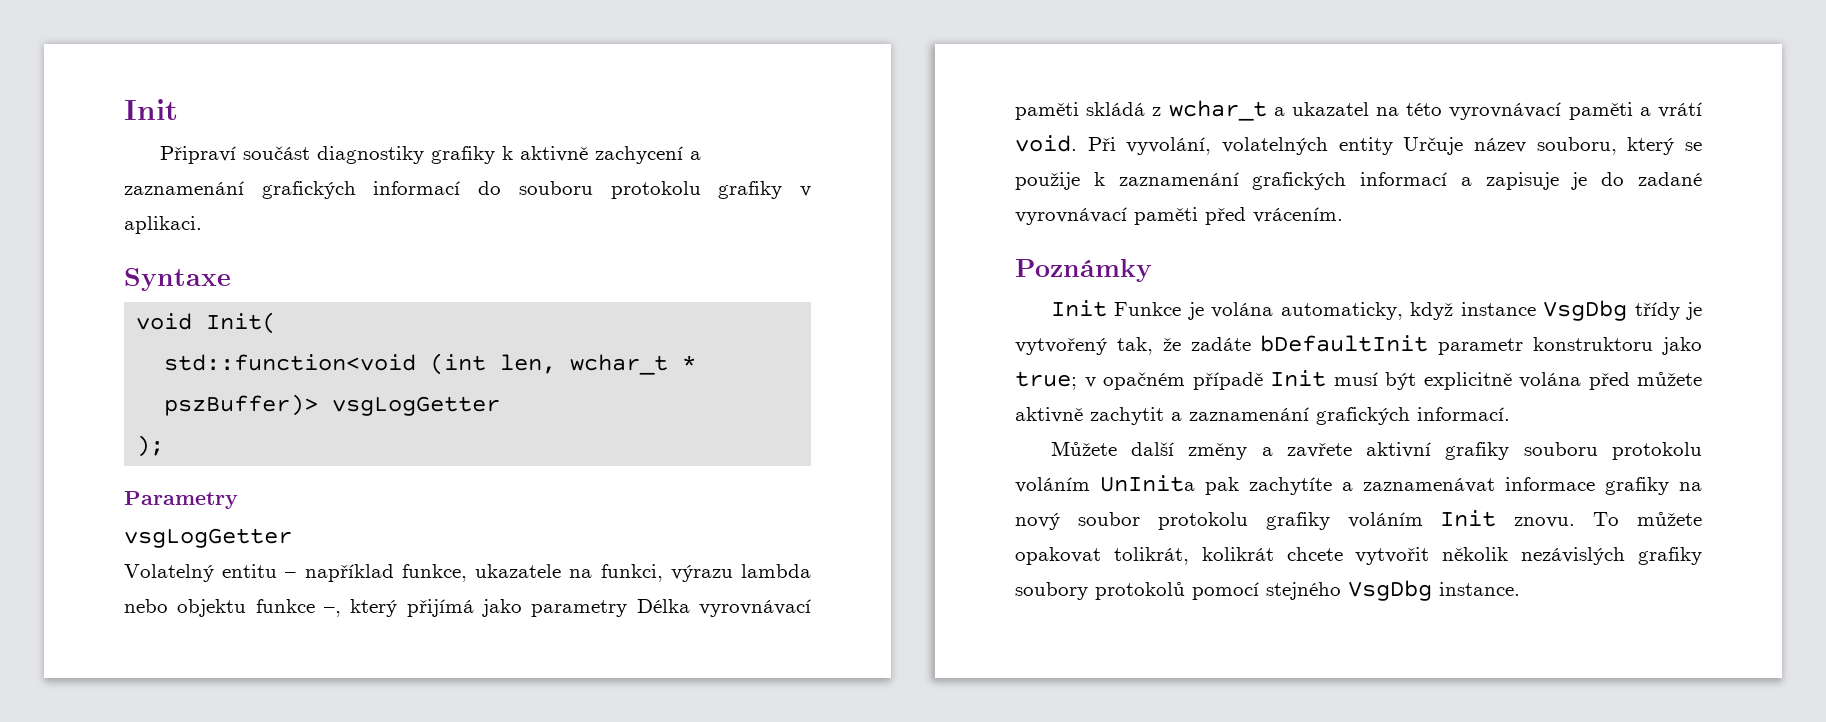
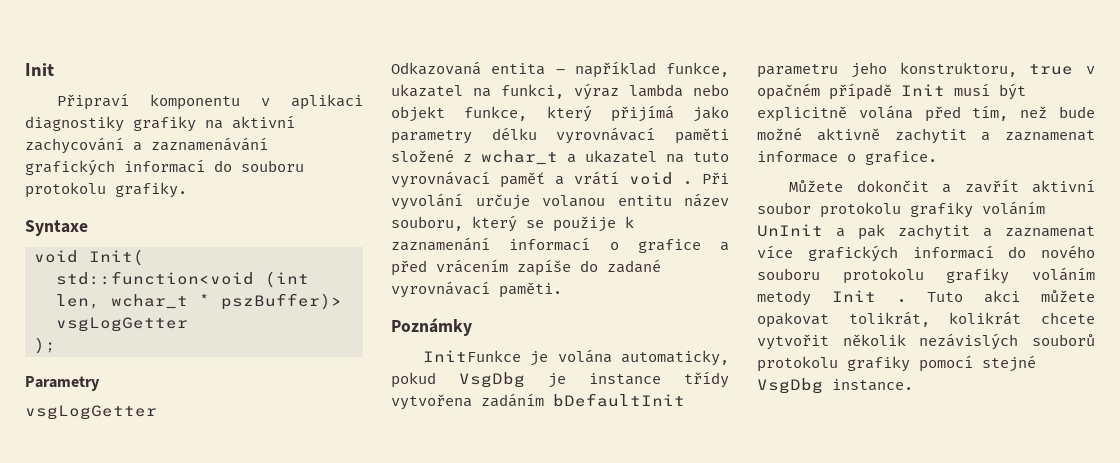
[242,146,701,164] [124,181,244,195] součást diagnostiky grafiky k aktivně zachycení a zaznamenání -> [150,94,363,110] [25,115,295,132] [25,137,268,154] komponentu v aplikaci diagnostiky grafiky na aktivní zachycování a zaznamenávání
[718,181,811,199] [124,216,202,234] grafiky v aplikaci. -> [115,182,187,198] grafiky.
[124,564,278,582] Volatelný entitu -> [391,61,546,75] Odkazovaná entita
[475,564,562,578] ukazatele -> [391,84,463,97] ukazatel
[670,565,733,582] výrazu -> [574,83,619,100] výraz
[177,599,341,617] objektu funkce –, -> [391,106,528,122] objekt funkce,
[636,599,811,617] [1015,102,1146,120] Délka vyrovnávací paměti skládá -> [491,127,729,144] [391,149,454,162] délku vyrovnávací paměti složené
[1406,102,1702,120] [1015,135,1464,155] této vyrovnávací paměti a vrátí void. Při vyvolání, volatelných entity Určuje -> [693,152,729,162] [391,171,729,188] [391,193,672,210] tuto vyrovnávací paměť a vrátí void . Při vyvolání určuje volanou entitu
[1252,172,1702,190] [1015,207,1343,225] grafických informací a zapisuje je do zadané vyrovnávací paměti před vrácením. -> [509,237,729,253] [391,259,661,276] [391,281,562,298] informací o grafice a před vrácením zapíše do zadané vyrovnávací paměti.
[1050,300,1182,317] Init Funkce -> [423,350,522,362] InitFunkce
[1410,300,1702,321] [1015,335,1702,355] [1015,371,1077,390] když instance VsgDbg třídy je vytvořený tak, že zadáte bDefaultInit parametr konstruktoru jako true; -> [391,371,729,388] [391,393,685,410] [757,62,1074,78] pokud VsgDbg je instance třídy vytvořena zadáním bDefaultInit parametru jeho konstruktoru, true
[1637,372,1702,386] [1015,407,1510,425] [1050,441,1702,460] [1015,475,1702,495] [1015,510,1620,530] můžete aktivně zachytit a zaznamenání grafických informací. // Můžete další změny a zavřete aktivní grafiky souboru protokolu voláním UnInita pak zachytíte a zaznamenávat informace grafiky na nový soubor protokolu grafiky voláním Init znovu. To -> [972,105,1095,121] [757,127,1095,144] [757,151,937,165] [789,179,1095,193] [757,201,1045,218] [757,224,1095,240] [757,245,1095,262] [757,267,1095,284] [757,290,1020,306] tím, než bude možné aktivně zachytit a zaznamenat informace o grafice. // Můžete dokončit a zavřít aktivní soubor protokolu grafiky voláním UnInit a pak zachytit a zaznamenat více grafických informací do nového souboru protokolu grafiky voláním metody Init . Tuto akci
[1638,547,1702,565] [1015,582,1341,600] grafiky soubory protokolů pomocí stejného -> [1032,334,1095,346] [757,355,1036,372] souborů protokolu grafiky pomocí stejné

